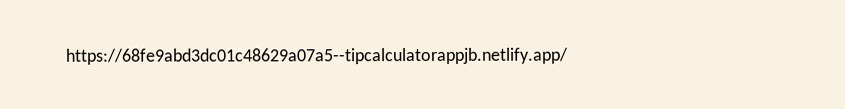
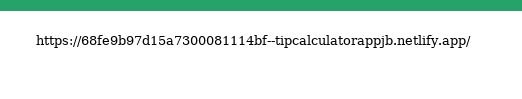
[65,47,569,65] https://68fe9abd3dc01c48629a07a5--tipcalculatorappjb.netlify.app/ -> [36,35,471,48] https://68fe9b97d15a7300081114bf--tipcalculatorappjb.netlify.app/

